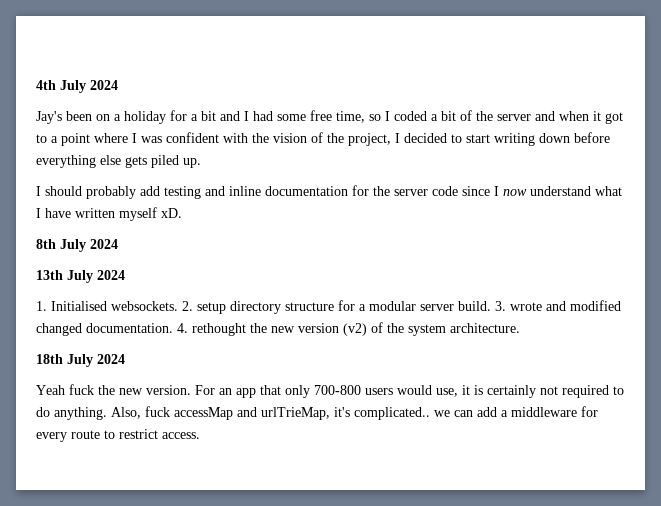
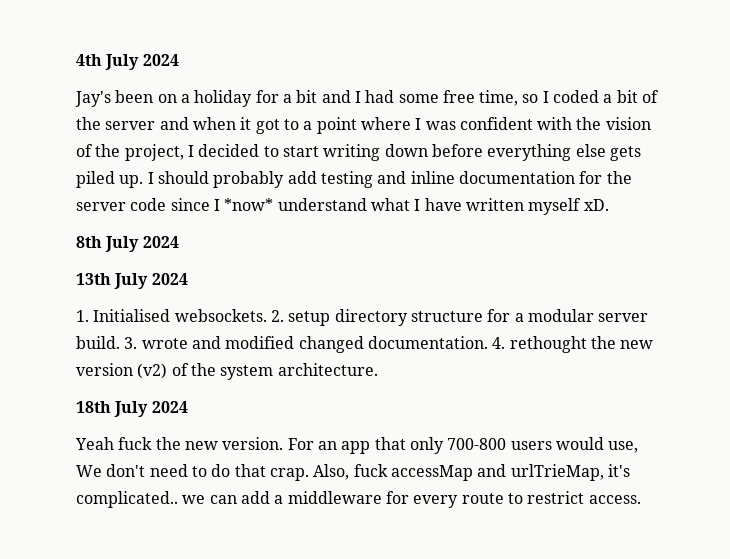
(201, 163) // -> (144, 181) none
[503,189,527,196] now -> [224,198,274,211] *now*
[462,385,624,398] [36,407,107,420] it is certainly not required to do anything. -> [76,464,309,481] We don't need to do that crap.

